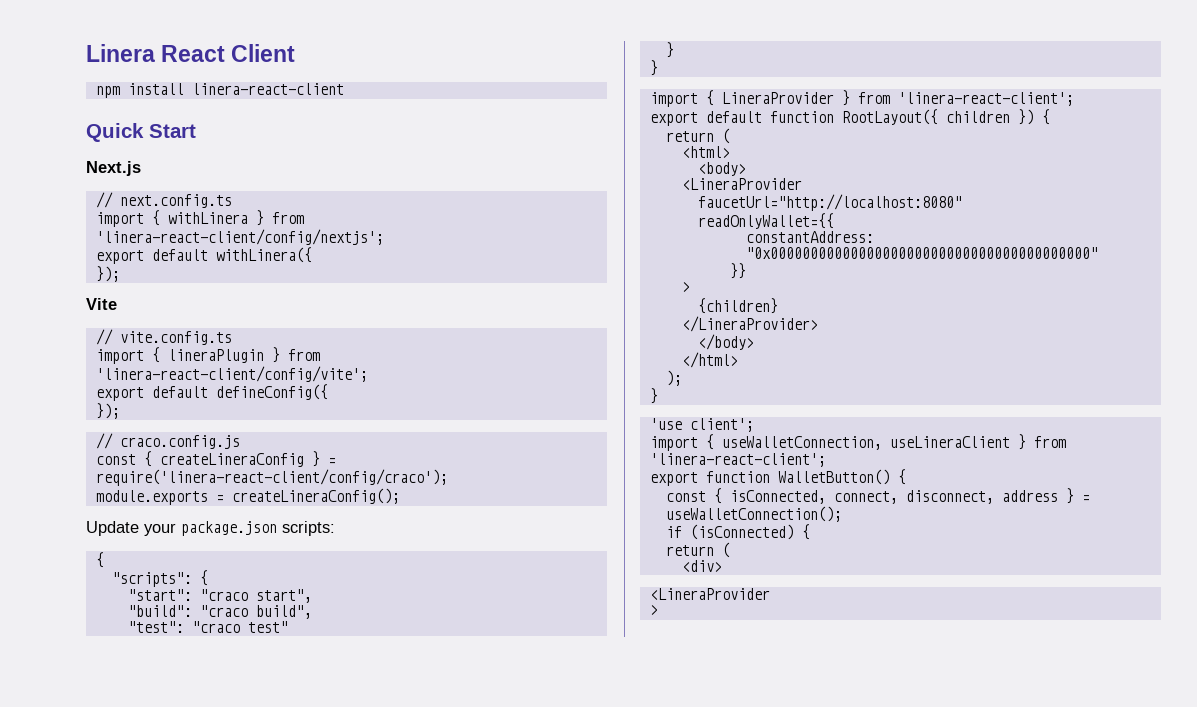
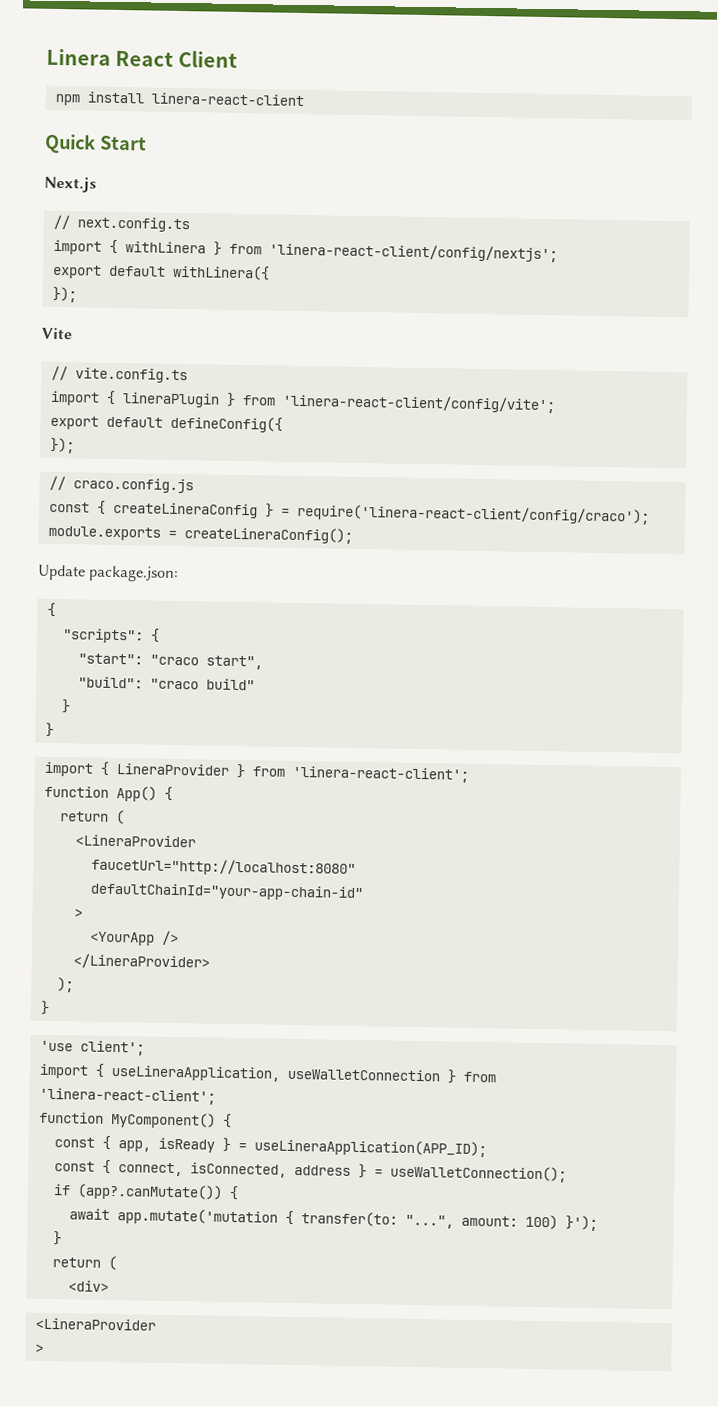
[144,521,335,536] your package.json scripts: -> [88,565,180,583] package.json:
[255,605,312,619] [127,621,288,633] build", // "test": "craco test" -> [205,678,255,691] build"
[649,109,1050,126] [665,128,730,144] [681,146,730,158] [697,162,746,176] export default function RootLayout({ children }) { // return ( // <html> // <body> -> [43,785,173,802] [59,810,125,825] function App() { // return (
[697,213,834,229] [745,231,874,243] [745,247,1098,259] [729,263,746,279] readOnlyWallet={{ // constantAddress: "0x0000000000000000000000000000000000000000" // }} -> [89,882,363,902] defaultChainId="your-app-chain-id"
[697,298,778,314] {children} -> [89,930,179,946] <YourApp />
[697,334,754,350] [681,352,738,368] // </body> // </html> -> (210, 961) none
[721,434,1066,450] [649,453,826,467] [649,469,890,486] useWalletConnection, useLineraClient } from 'linera-react-client'; // export function WalletButton() -> [110,1064,496,1084] [38,1087,216,1105] [38,1111,216,1129] useLineraApplication, useWalletConnection } from 'linera-react-client'; // function MyComponent()
[729,490,994,504] isConnected, connect, disconnect, -> [117,1137,487,1158] [53,1159,287,1178] app, isReady } = useLineraApplication(APP_ID); // const { connect, isConnected,
[689,524,810,540] (isConnected) { -> [76,1183,239,1201] [68,1208,598,1231] [52,1231,62,1246] (app?.canMutate()) { // await app.mutate('mutation { transfer(to: "...", amount: 100) }'); // }

